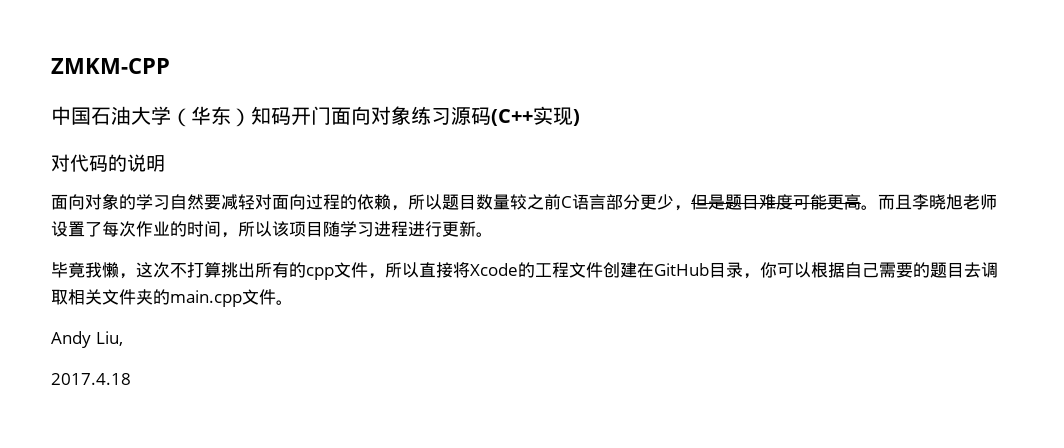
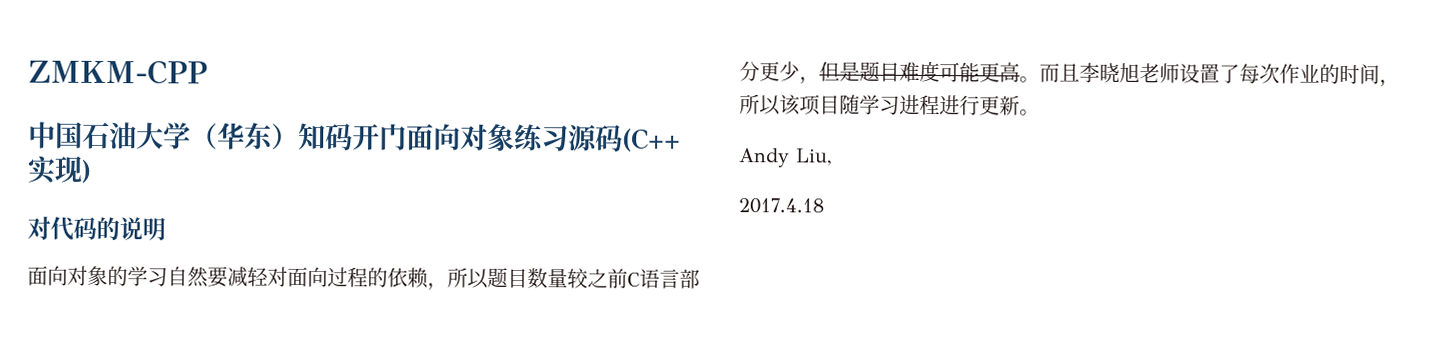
[51,262,998,280] [51,289,293,307] // 毕竟我懒，这次不打算挑出所有的cpp文件，所以直接将Xcode的工程文件创建在GitHub目录，你可以根据自己需要的题目去调取相关文件夹的main.cpp文件。 -> (1040, 112) none

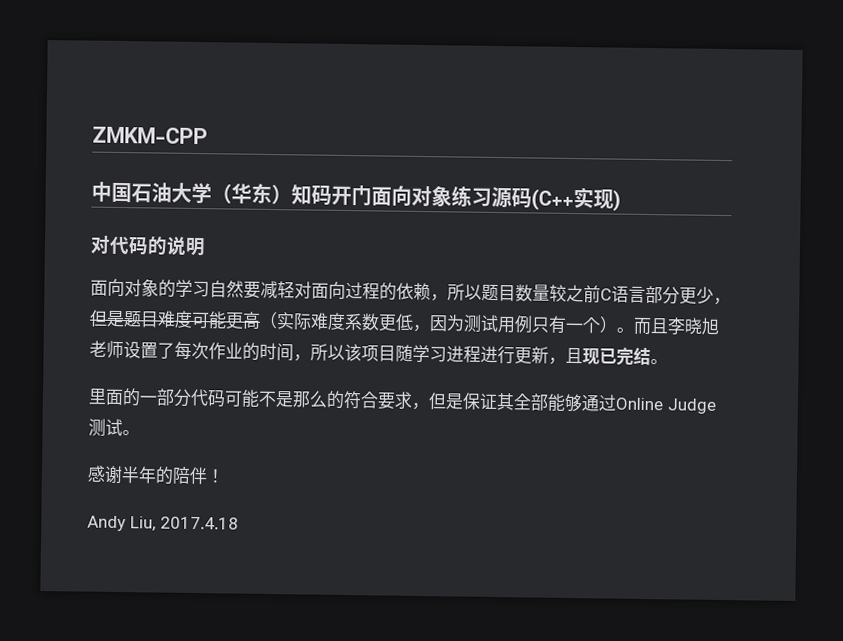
(1020, 72) none -> [259,311,618,334] （实际难度系数更低，因为测试用例只有一个）
[1019,109,1040,116] 。 -> [548,346,668,366] [88,388,716,414] [88,418,140,437] [87,465,225,485] ，且现已完结。 // 里面的一部分代码可能不是那么的符合要求，但是保证其全部能够通过Online Judge测试。 // 感谢半年的陪伴！
(832, 157) // -> (156, 524) none

